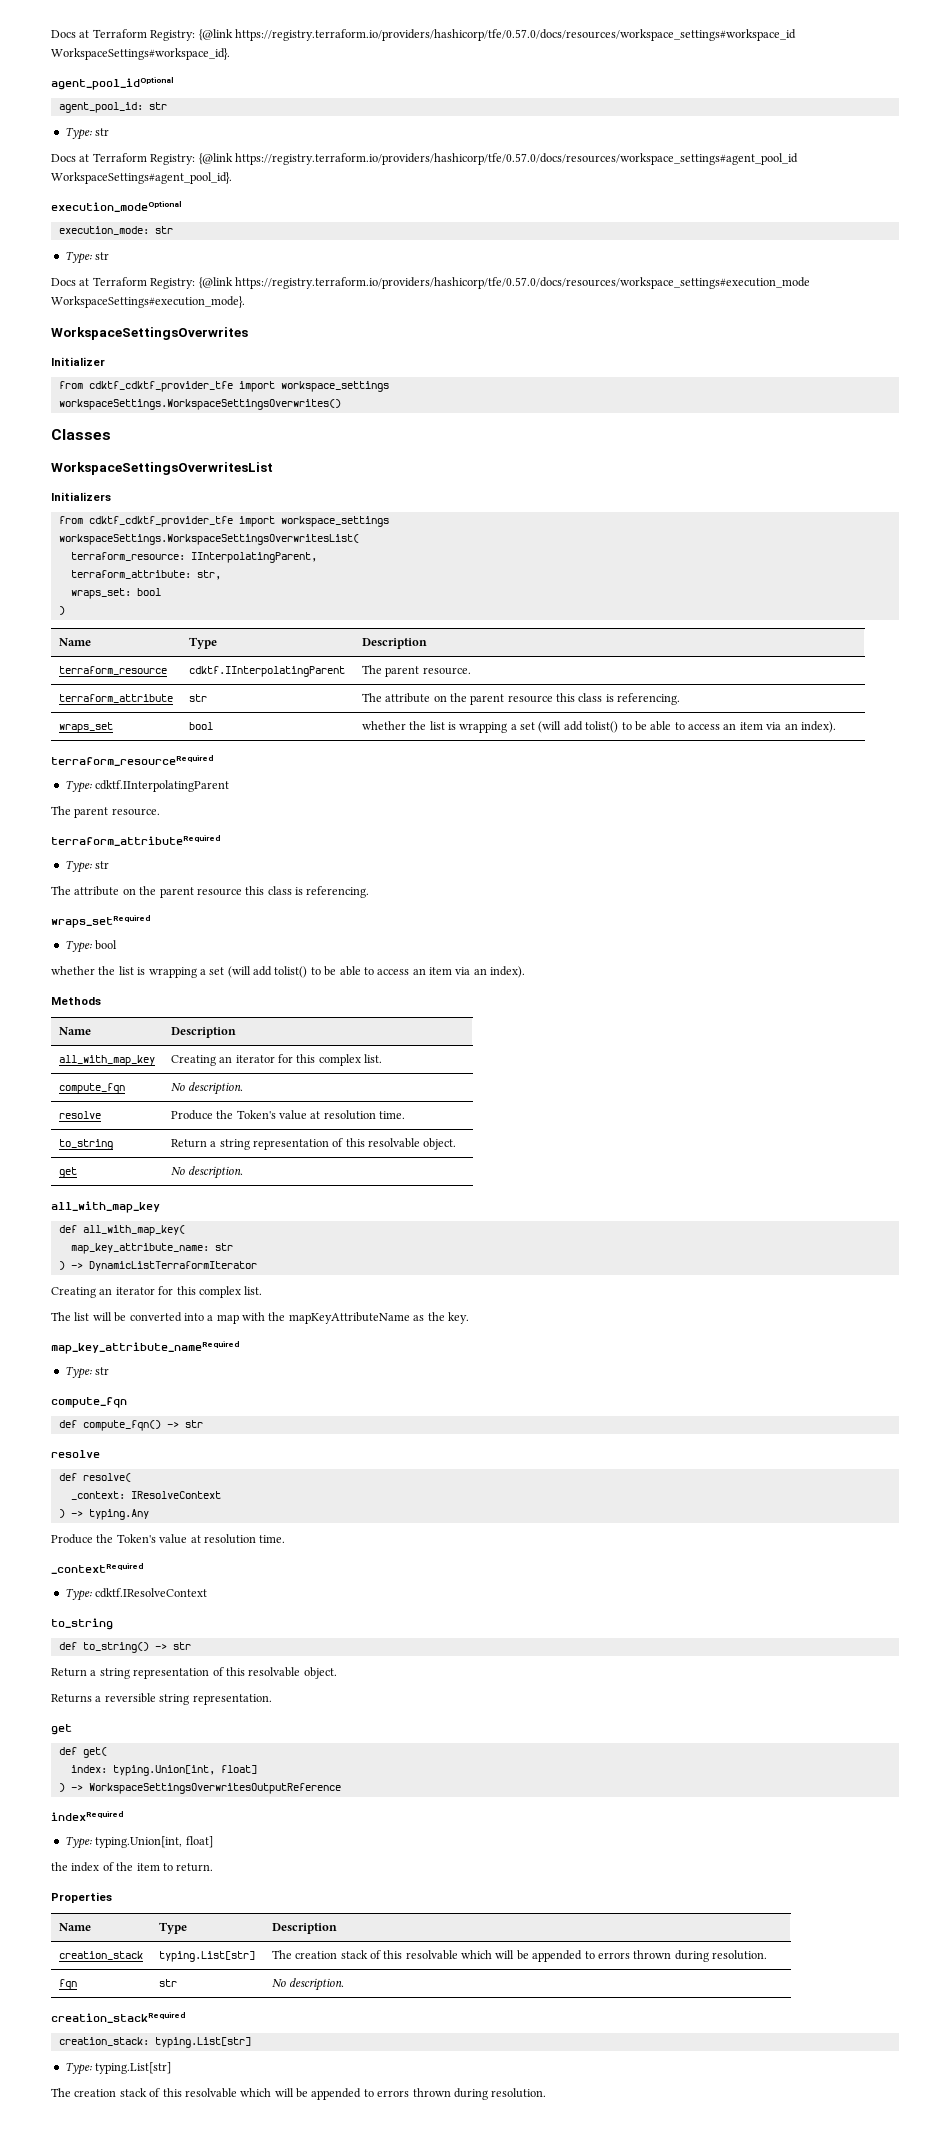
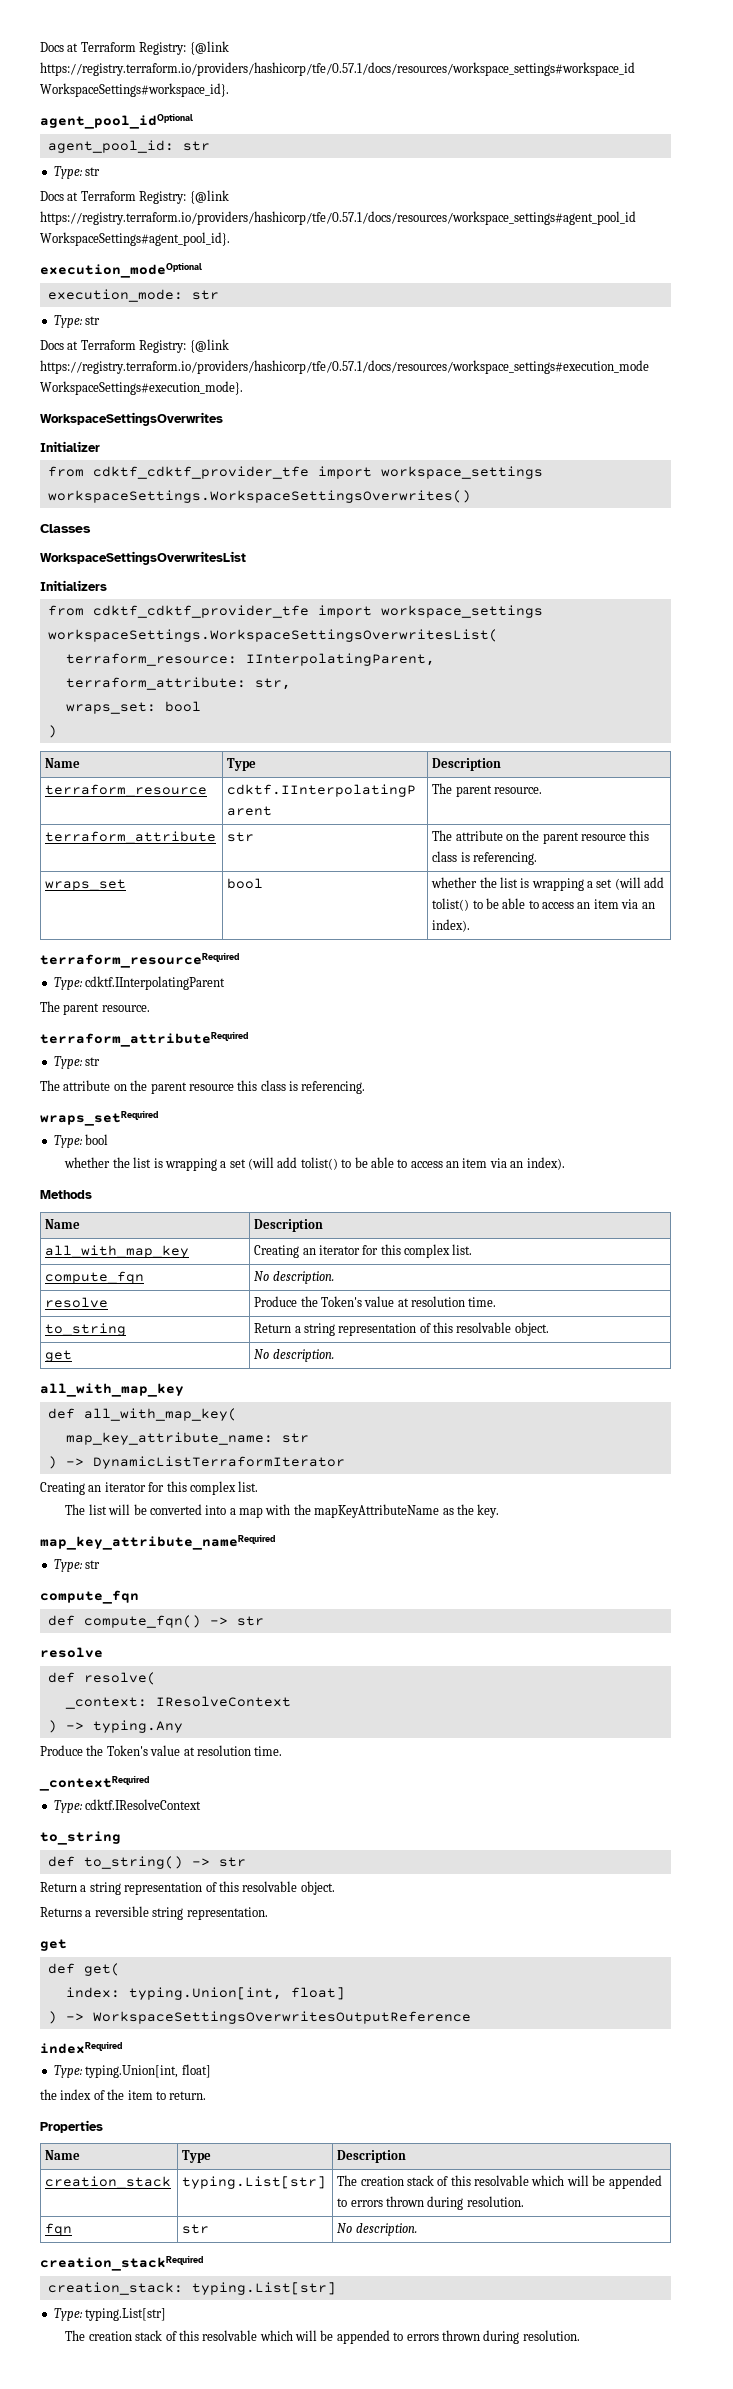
[51,29,796,41] Docs at Terraform Registry: {@link https://registry.terraform.io/providers/hashicorp/tfe/0.57.0/docs/resources/workspace_settings#workspace_id -> [40,41,229,55] [40,62,635,76] Docs at Terraform Registry: {@link https://registry.terraform.io/providers/hashicorp/tfe/0.57.1/docs/resources/workspace_settings#workspace_id
[234,153,798,165] https://registry.terraform.io/providers/hashicorp/tfe/0.57.0/docs/resources/workspace_settings#agent_pool_id -> [40,211,636,225] https://registry.terraform.io/providers/hashicorp/tfe/0.57.1/docs/resources/workspace_settings#agent_pool_id
[234,277,810,289] https://registry.terraform.io/providers/hashicorp/tfe/0.57.0/docs/resources/workspace_settings#execution_mode -> [40,360,649,374] https://registry.terraform.io/providers/hashicorp/tfe/0.57.1/docs/resources/workspace_settings#execution_mode

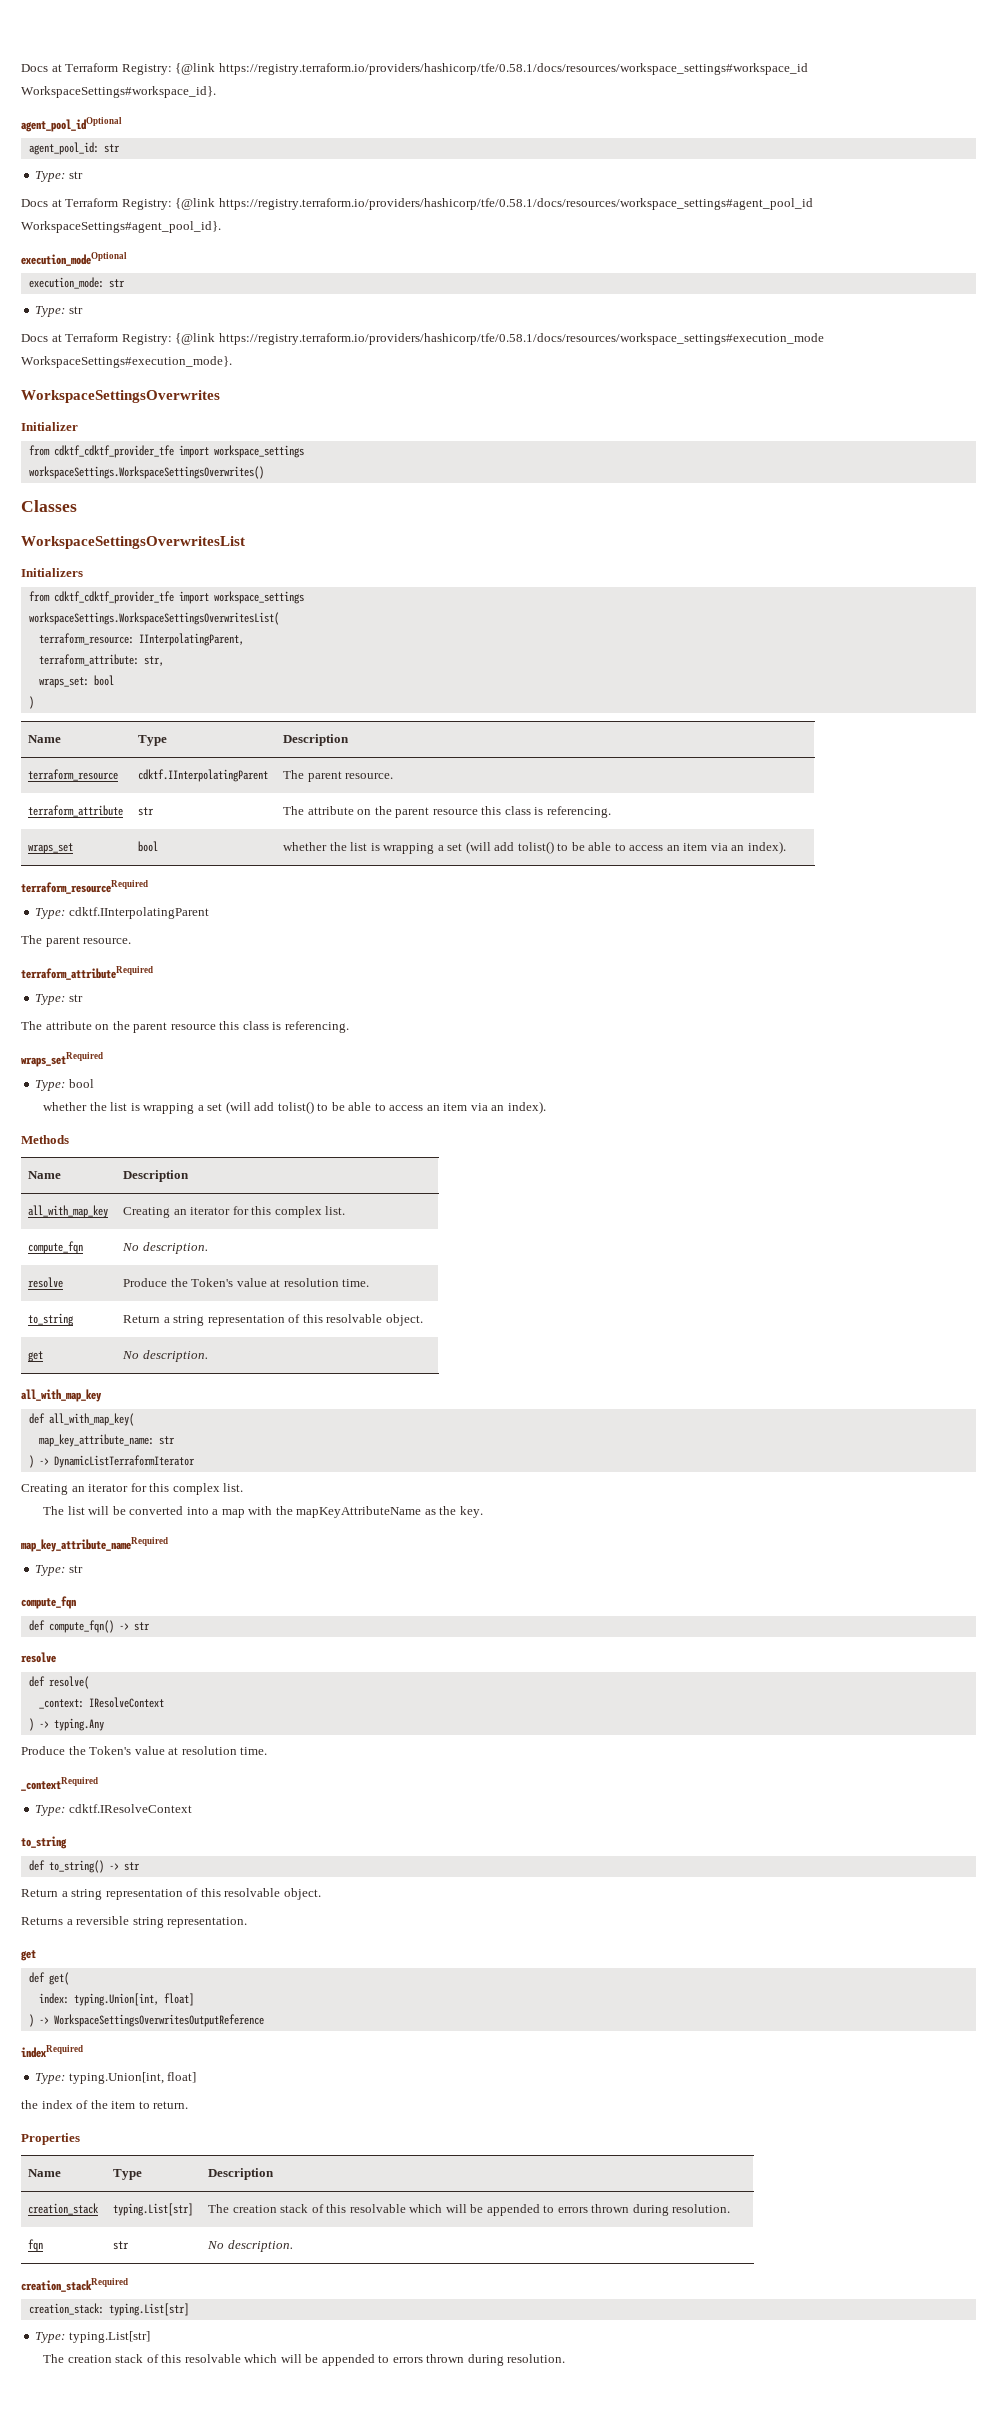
[40,41,229,55] [40,62,635,76] Docs at Terraform Registry: {@link https://registry.terraform.io/providers/hashicorp/tfe/0.57.1/docs/resources/workspace_settings#workspace_id -> [21,63,808,75] Docs at Terraform Registry: {@link https://registry.terraform.io/providers/hashicorp/tfe/0.58.1/docs/resources/workspace_settings#workspace_id
[40,211,636,225] https://registry.terraform.io/providers/hashicorp/tfe/0.57.1/docs/resources/workspace_settings#agent_pool_id -> [218,198,813,210] https://registry.terraform.io/providers/hashicorp/tfe/0.58.1/docs/resources/workspace_settings#agent_pool_id
[40,360,649,374] https://registry.terraform.io/providers/hashicorp/tfe/0.57.1/docs/resources/workspace_settings#execution_mode -> [218,333,824,345] https://registry.terraform.io/providers/hashicorp/tfe/0.58.1/docs/resources/workspace_settings#execution_mode

